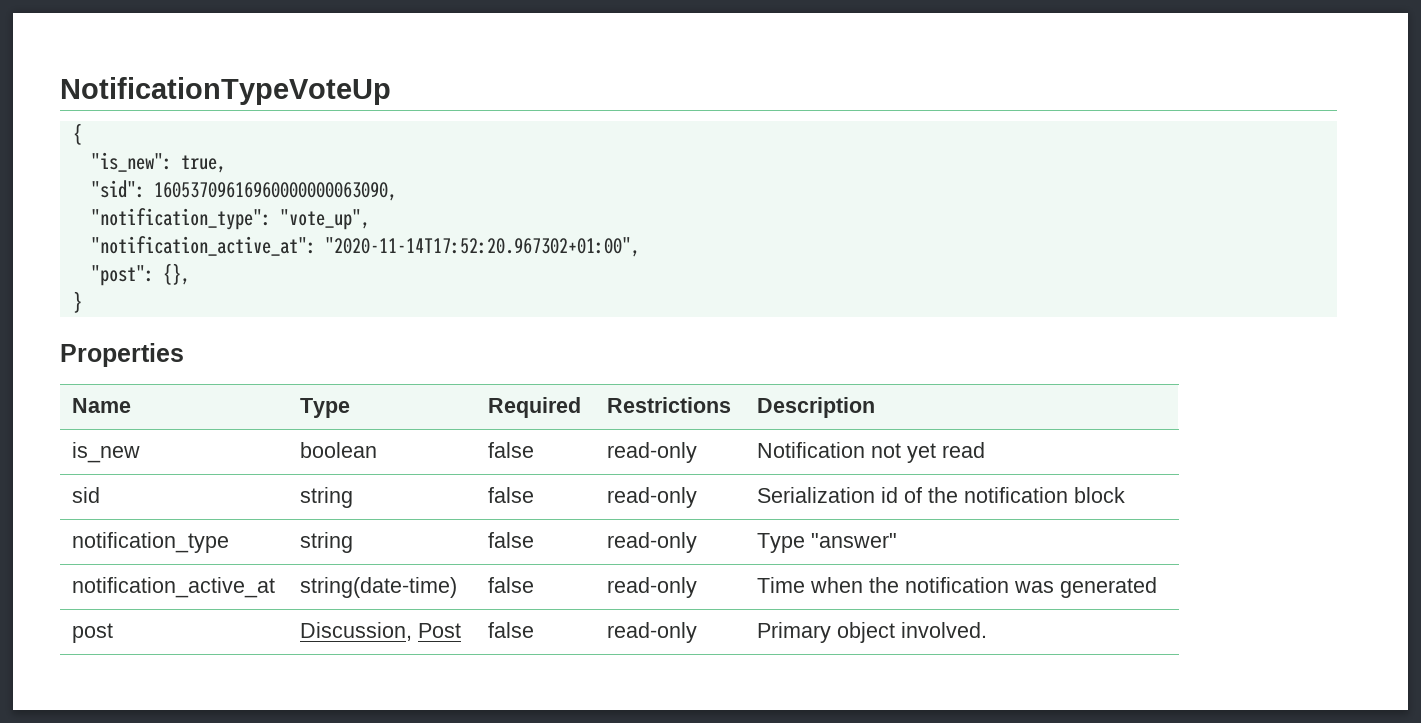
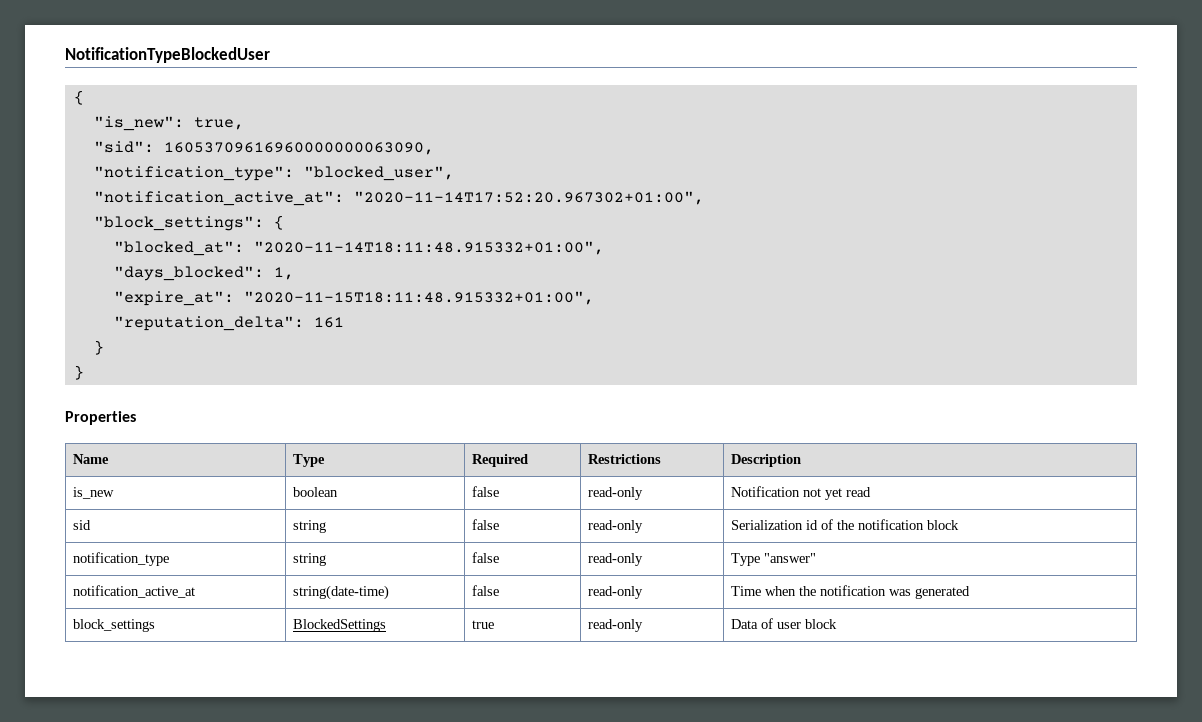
[60,77,391,105] NotificationTypeVoteUp -> [65,47,270,63] NotificationTypeBlockedUser
[279,209,370,230] "vote_up", -> [303,166,454,181] "blocked_user",
[90,263,190,286] "post": {}, -> [93,215,284,231] [113,241,604,256] [113,266,294,281] [113,291,594,306] [113,316,344,331] [93,340,104,355] "block_settings": { // "blocked_at": "2020-11-14T18:11:48.915332+01:00", // "days_blocked": 1, // "expire_at": "2020-11-15T18:11:48.915332+01:00", // "reputation_delta": 161 // }
[72,623,114,643] [300,622,462,641] [488,622,535,638] [607,622,698,643] [757,622,988,643] post | Discussion, Post | false | read-only | Primary object involved. -> [73,619,156,632] [293,619,387,632] [472,620,495,629] [588,619,644,632] [731,618,838,629] block_settings | BlockedSettings | true | read-only | Data of user block

